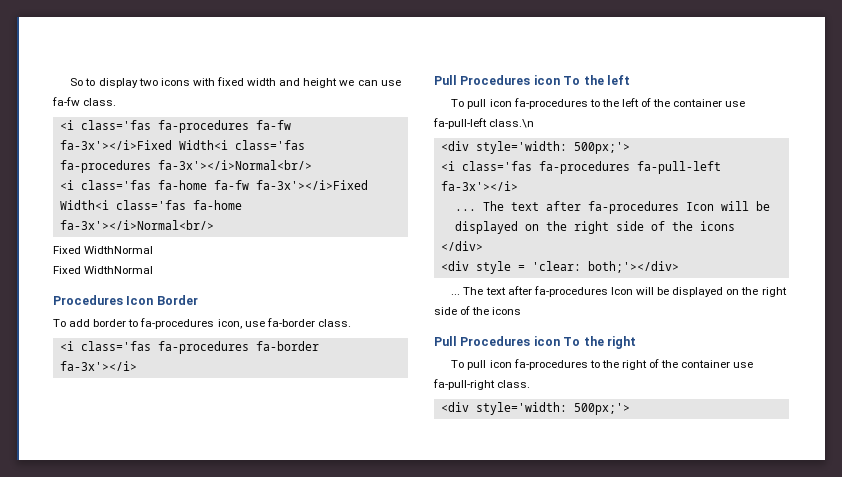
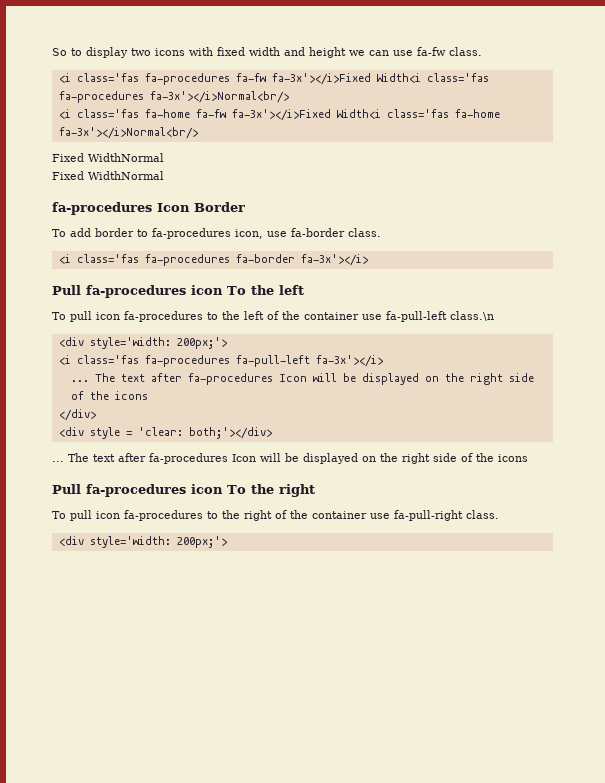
[53,295,123,305] Procedures -> [52,202,152,215] fa-procedures
[460,75,531,85] Procedures -> [86,285,186,298] fa-procedures
[573,142,630,154] 500px;'> -> [176,337,227,349] 200px;'>
[460,336,531,346] Procedures -> [86,484,186,497] fa-procedures
[573,403,630,415] 500px;'> -> [176,536,227,548] 200px;'>

